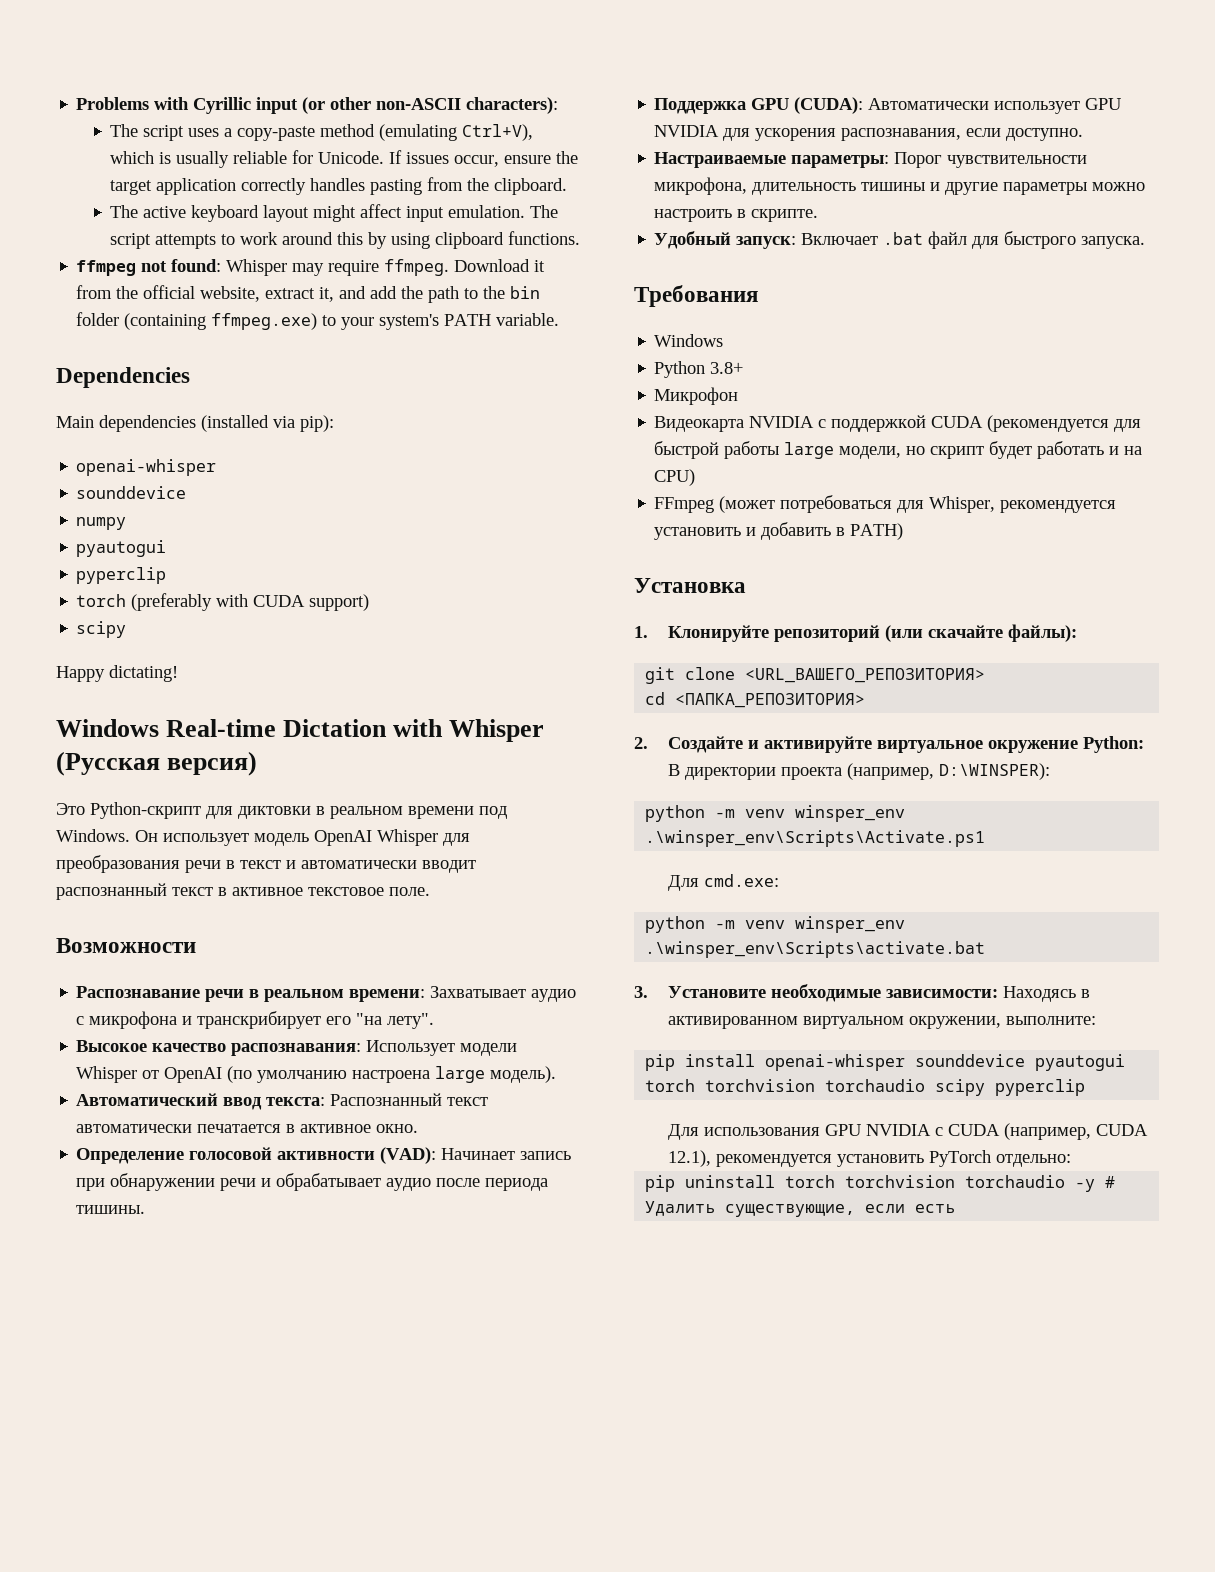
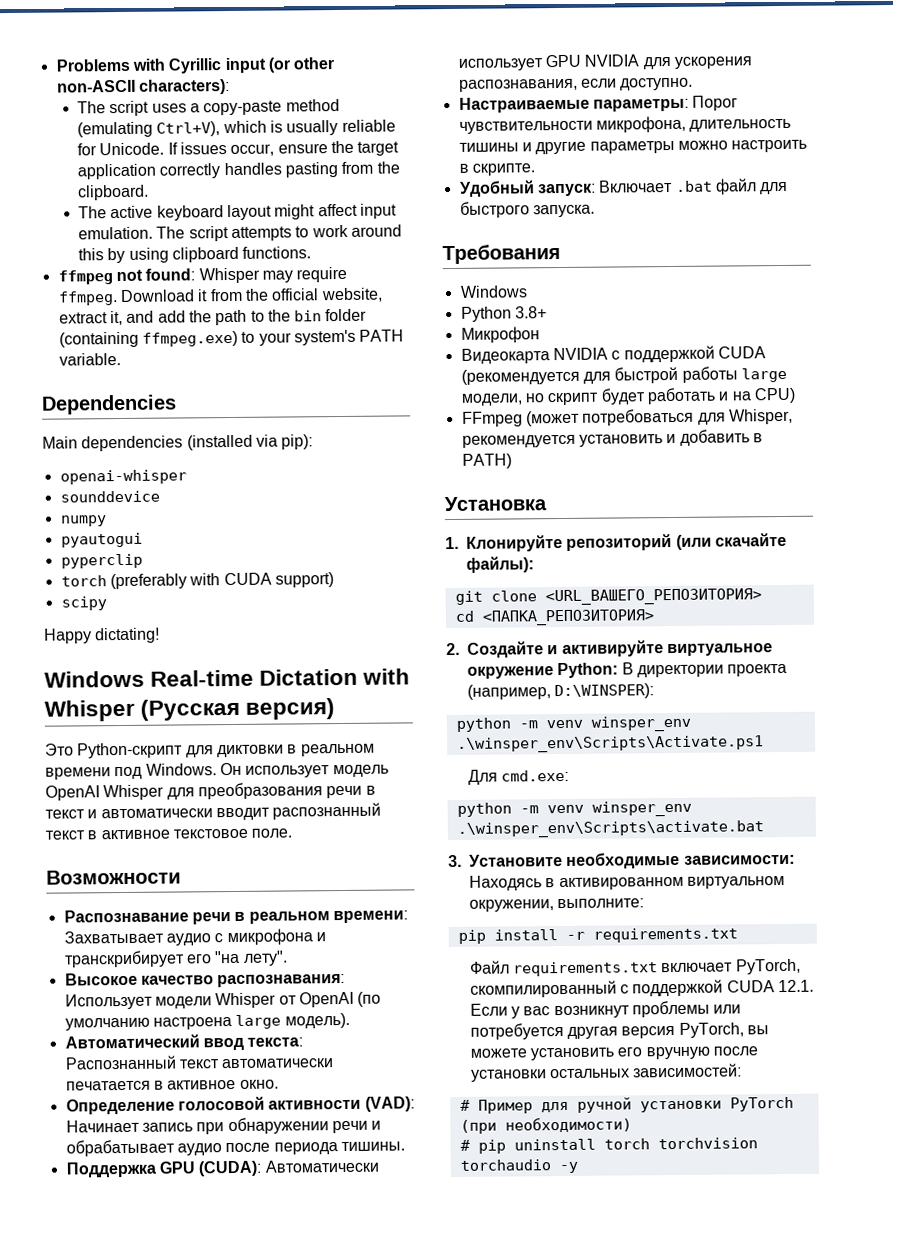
[765,1054,1126,1071] [645,1079,1086,1096] [668,1123,1149,1140] [668,1150,1072,1167] openai-whisper sounddevice pyautogui torch torchvision torchaudio scipy pyperclip // Для использования GPU NVIDIA с CUDA (например, CUDA 12.1), рекомендуется установить PyTorch отдельно: // -> [565,927,738,943] [469,958,801,977] [469,979,814,998] [469,1000,742,1019] [469,1022,769,1040] [469,1046,758,1061] [470,1063,743,1082] [459,1096,794,1114] [459,1117,632,1134] [459,1139,470,1151] -r requirements.txt // Файл requirements.txt включает PyTorch, скомпилированный с поддержкой CUDA 12.1. Если у вас возникнут проблемы или потребуется другая версия PyTorch, вы можете установить его вручную после установки остальных зависимостей: // # Пример для ручной установки PyTorch (при необходимости) // #
[1105,1176,1116,1188] [645,1201,956,1217] # Удалить существующие, если есть -> (578, 1167) none

